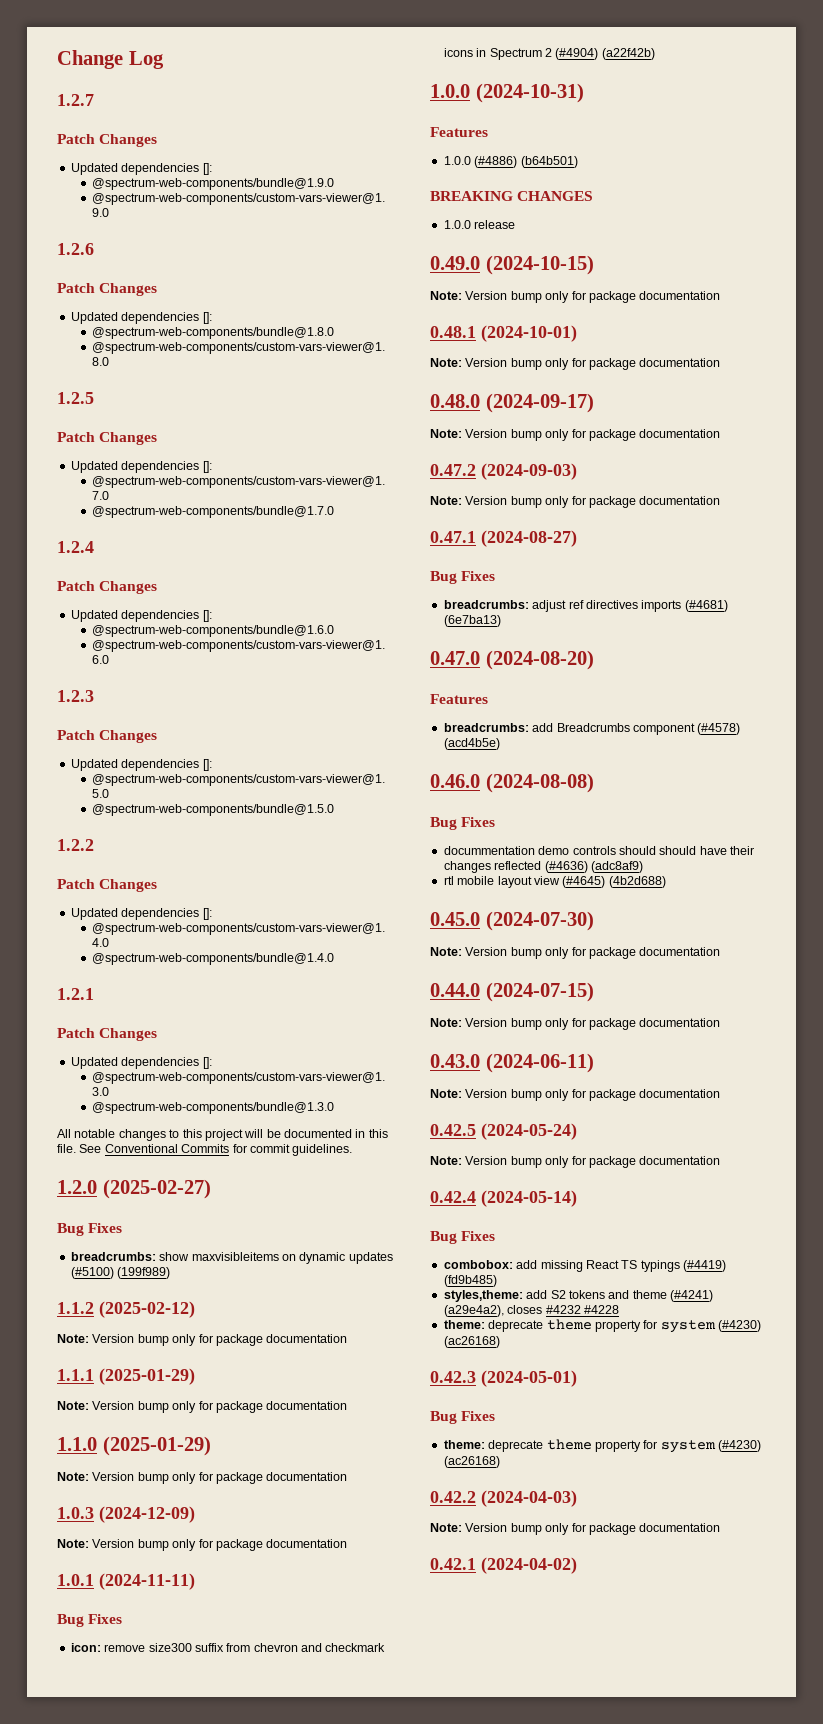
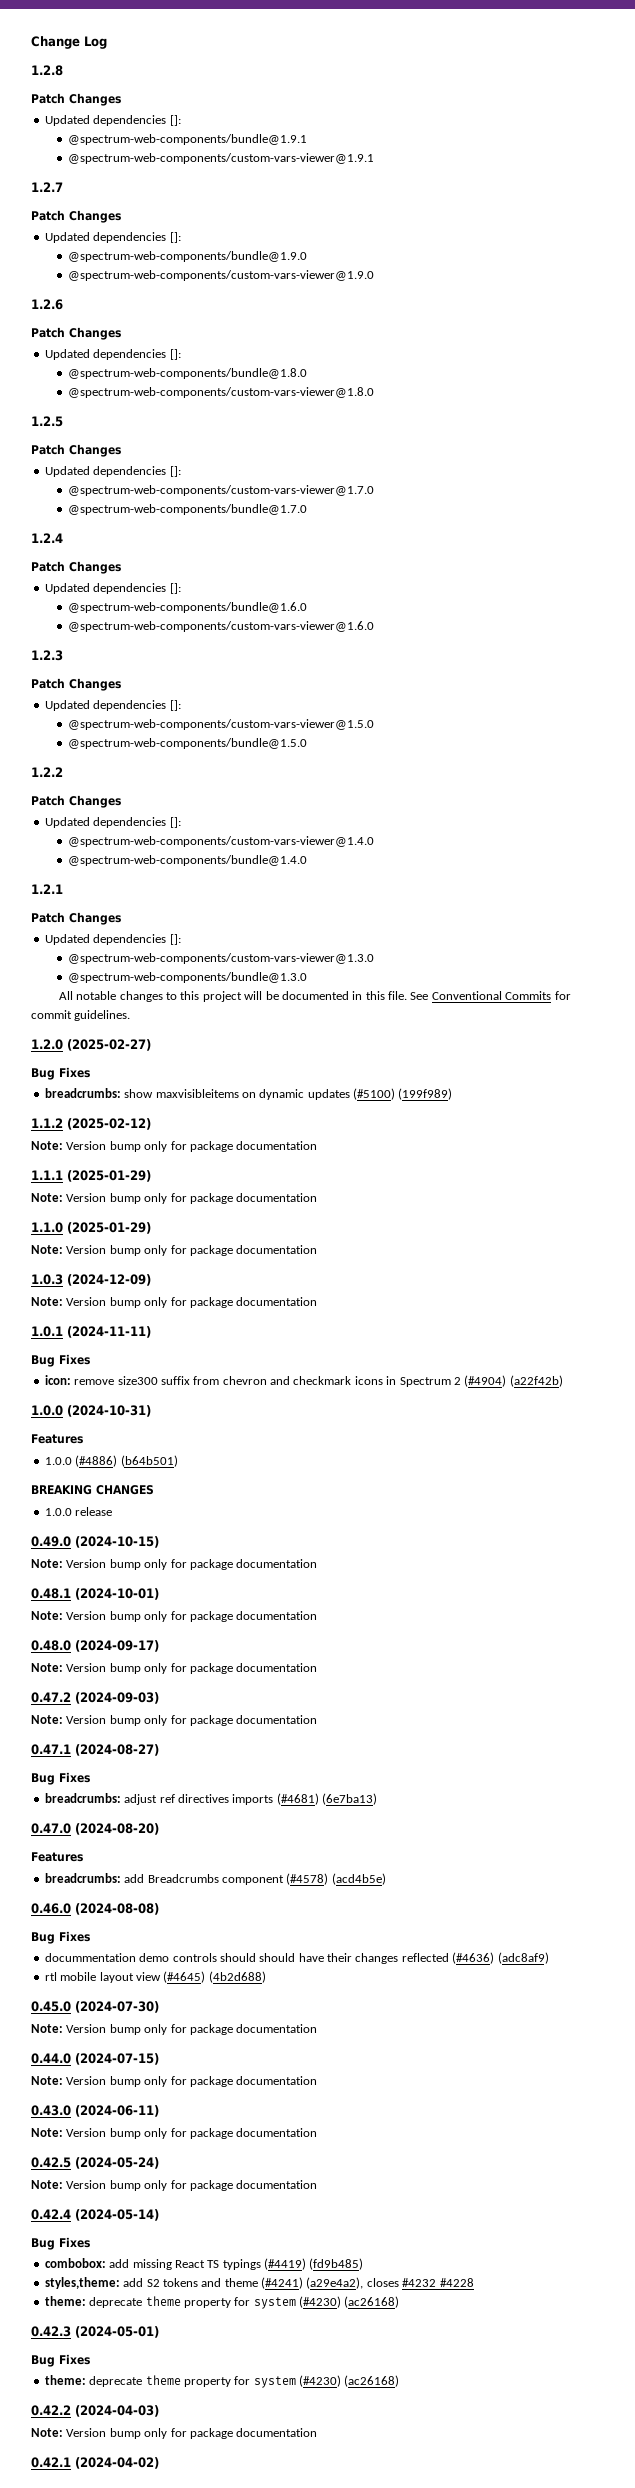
(164, 60) none -> [31,65,63,76] [31,93,121,106] [44,115,181,126] [68,134,308,145] [68,153,375,164] // 1.2.8 // Patch Changes // Updated dependencies []: // @spectrum-web-components/bundle@1.9.1 // @spectrum-web-components/custom-vars-viewer@1.9.1

